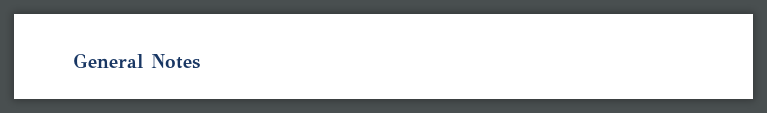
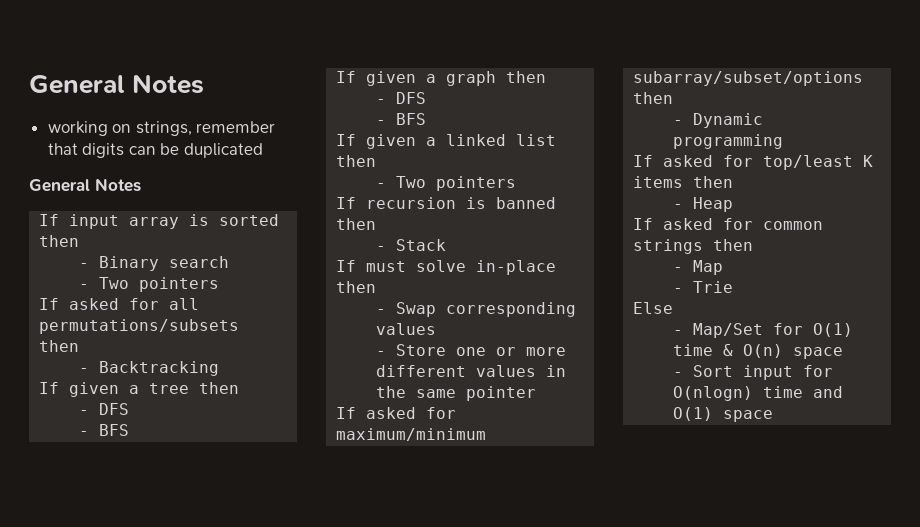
[73,53,200,69] General Notes -> [29,74,205,94] [47,121,276,136] [47,143,264,158] [29,178,141,192] [39,214,280,229] [39,235,80,247] [79,256,230,271] [79,277,220,292] [39,298,200,310] [39,319,240,334] [39,340,80,352] [79,361,220,376] [39,382,240,397] [79,403,130,415] [79,424,130,436] [336,71,547,86] [376,92,427,104] [376,113,427,125] [336,134,557,149] [336,155,377,167] [376,176,517,191] [336,197,557,209] [336,218,377,230] [376,239,447,251] [336,260,557,275] [336,281,377,293] [376,302,577,317] [376,323,437,335] [376,344,567,356] [376,365,567,377] [376,386,537,401] [336,407,457,419] [336,428,487,441] [633,71,864,86] [633,92,674,104] [673,113,764,128] [673,134,784,149] [633,155,874,170] [633,176,734,188] [673,197,734,212] [633,218,824,230] [633,239,754,254] [673,260,724,275] [673,281,734,293] [633,302,674,314] [673,323,854,338] [673,344,844,359] [673,365,834,380] [673,386,844,401] [673,407,774,422] General Notes // working on strings, remember that digits can be duplicated // General Notes // If input array is sorted then // - Binary search // - Two pointers // If asked for all permutations/subsets then // - Backtracking // If given a tree then // - DFS // - BFS // If given a graph then // - DFS // - BFS // If given a linked list then // - Two pointers // If recursion is banned then // - Stack // If must solve in-place then // - Swap corresponding values // - Store one or more different values in the same pointer // If asked for maximum/minimum subarray/subset/options then // - Dynamic programming // If asked for top/least K items then // - Heap // If asked for common strings then // - Map // - Trie // Else // - Map/Set for O(1) time & O(n) space // - Sort input for O(nlogn) time and O(1) space

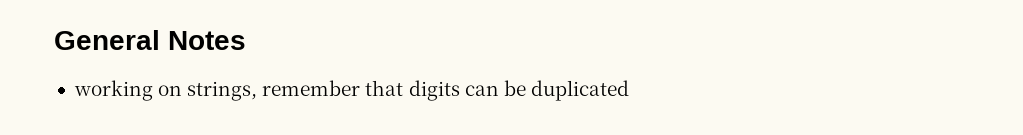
[29,178,141,192] [39,214,280,229] [39,235,80,247] [79,256,230,271] [79,277,220,292] [39,298,200,310] [39,319,240,334] [39,340,80,352] [79,361,220,376] [39,382,240,397] [79,403,130,415] [79,424,130,436] [336,71,547,86] [376,92,427,104] [376,113,427,125] [336,134,557,149] [336,155,377,167] [376,176,517,191] [336,197,557,209] [336,218,377,230] [376,239,447,251] [336,260,557,275] [336,281,377,293] [376,302,577,317] [376,323,437,335] [376,344,567,356] [376,365,567,377] [376,386,537,401] [336,407,457,419] [336,428,487,441] [633,71,864,86] [633,92,674,104] [673,113,764,128] [673,134,784,149] [633,155,874,170] [633,176,734,188] [673,197,734,212] [633,218,824,230] [633,239,754,254] [673,260,724,275] [673,281,734,293] [633,302,674,314] [673,323,854,338] [673,344,844,359] [673,365,834,380] [673,386,844,401] [673,407,774,422] // General Notes // If input array is sorted then // - Binary search // - Two pointers // If asked for all permutations/subsets then // - Backtracking // If given a tree then // - DFS // - BFS // If given a graph then // - DFS // - BFS // If given a linked list then // - Two pointers // If recursion is banned then // - Stack // If must solve in-place then // - Swap corresponding values // - Store one or more different values in the same pointer // If asked for maximum/minimum subarray/subset/options then // - Dynamic programming // If asked for top/least K items then // - Heap // If asked for common strings then // - Map // - Trie // Else // - Map/Set for O(1) time & O(n) space // - Sort input for O(nlogn) time and O(1) space -> (629, 90) none

